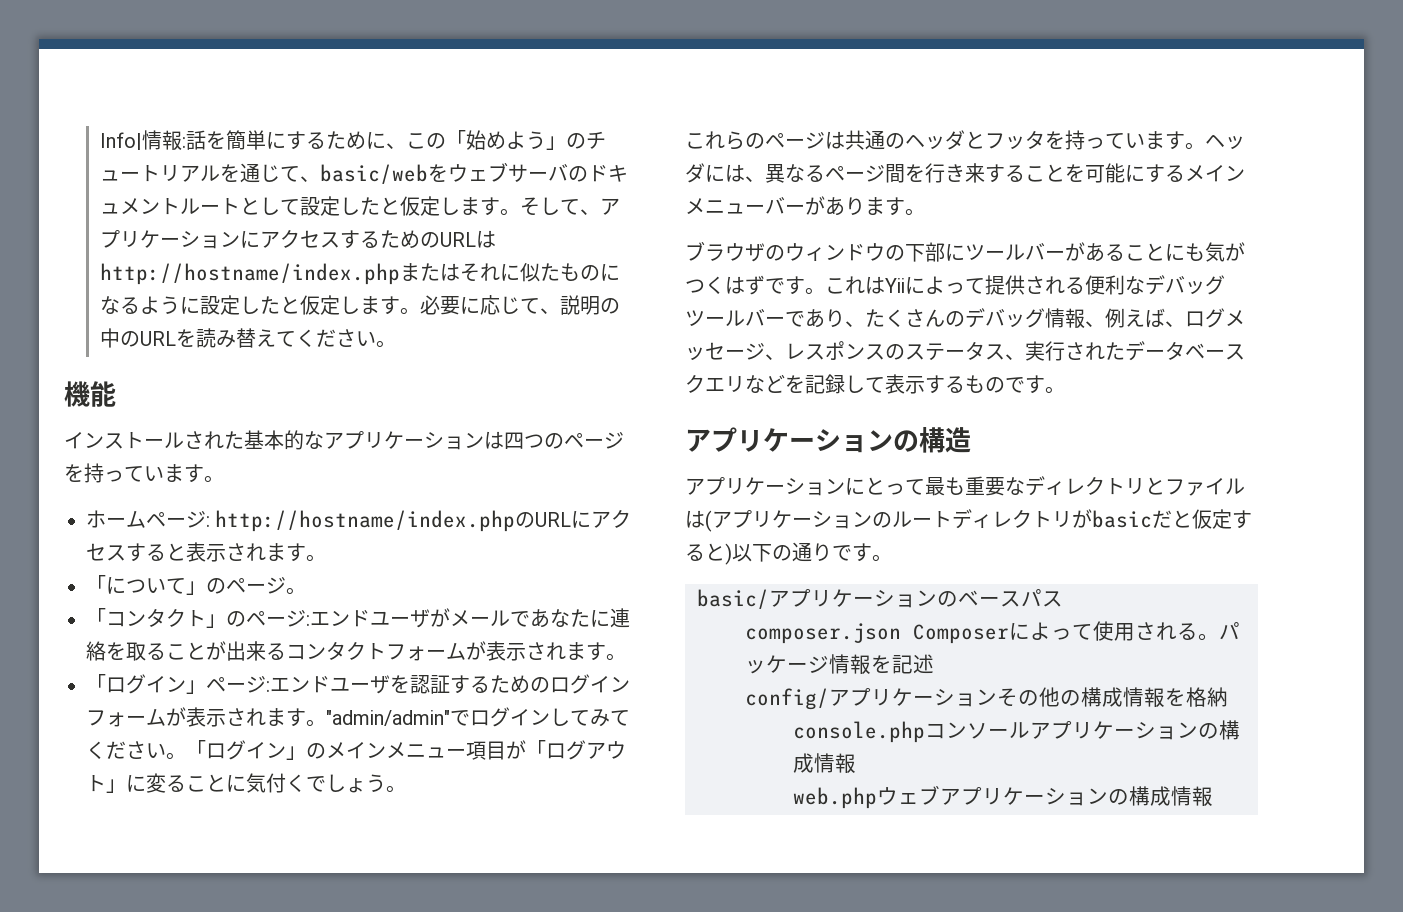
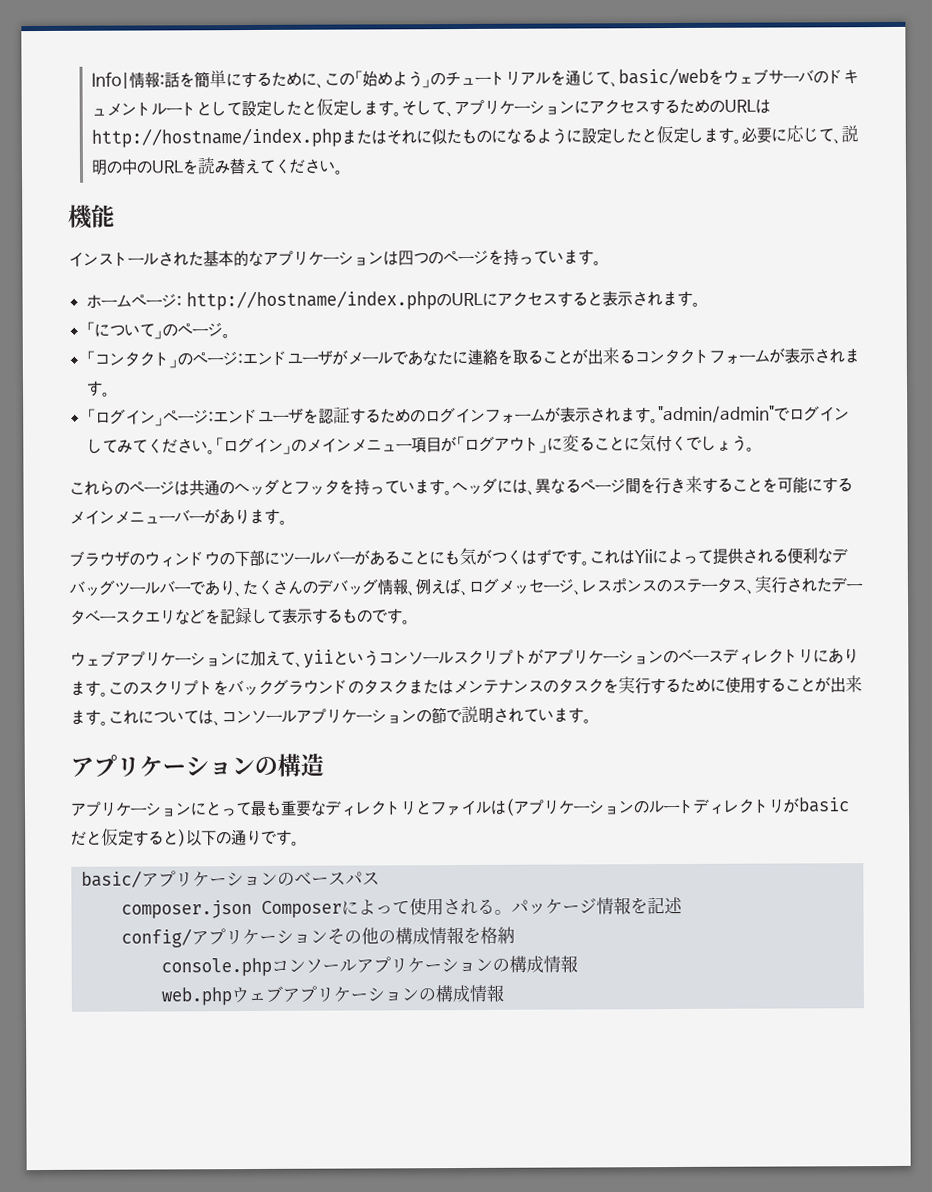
(1065, 390) none -> [70,648,859,668] [70,675,863,697] [70,705,592,727] // ウェブアプリケーションに加えて、yiiというコンソールスクリプトがアプリケーションのベースディレクトリにあります。このスクリプトをバックグラウンドのタスクまたはメンテナンスのタスクを実行するために使用することが出来ます。これについては、コンソールアプリケーションの節で説明されています。

